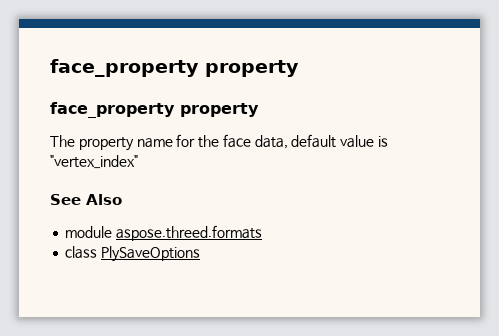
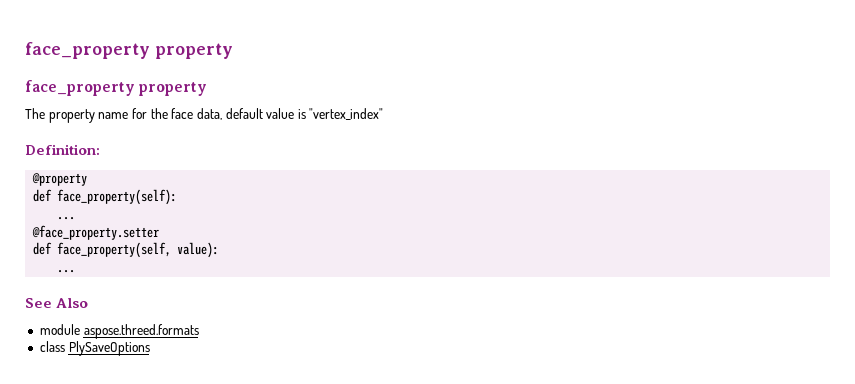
(138, 162) none -> [25,144,100,155] [32,173,88,186] [33,189,178,205] [57,217,76,220] [32,225,160,240] [33,242,220,258] [57,270,76,273] // Definition: // @property // def face_property(self): // ... // @face_property.setter // def face_property(self, value): // ...

